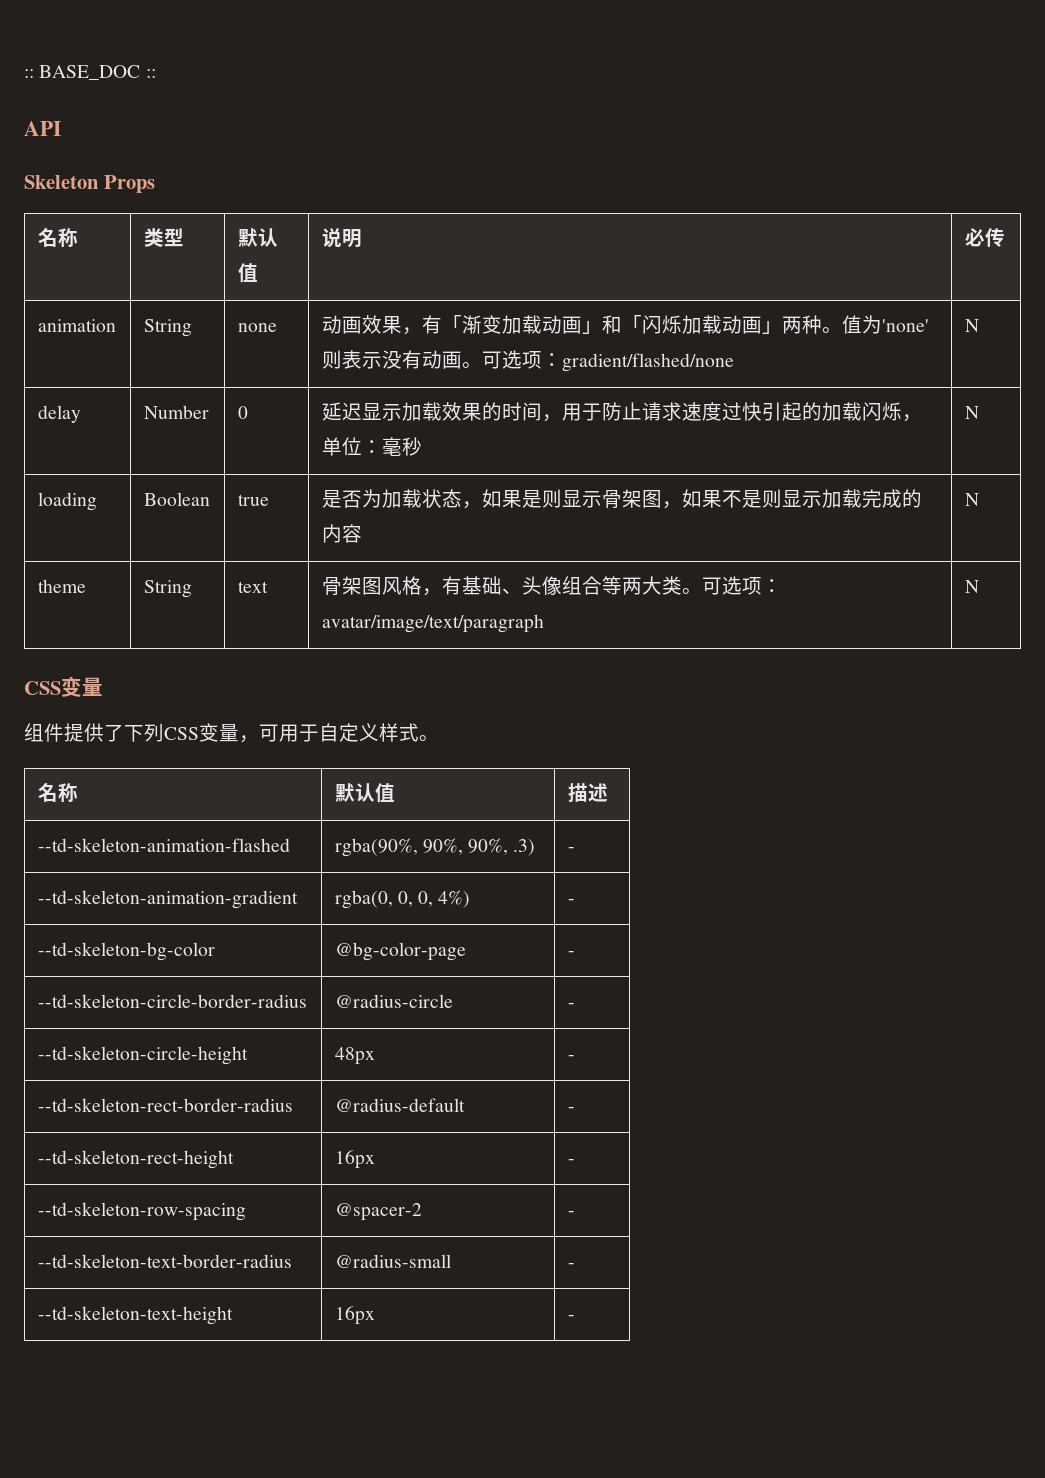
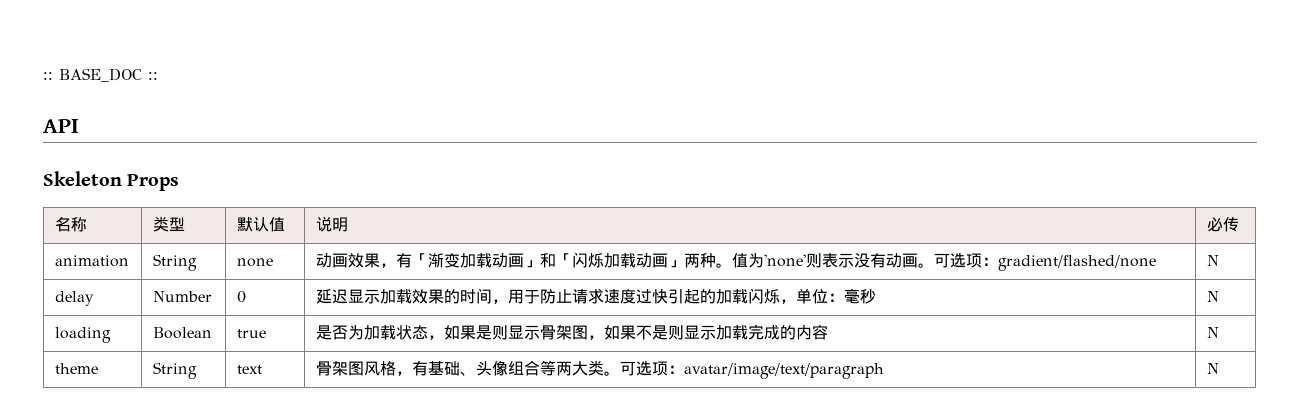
[24,676,103,697] [24,723,439,743] [37,783,78,803] [334,783,395,803] [567,783,608,802] [37,838,290,852] [334,838,536,857] [567,847,575,852] [37,890,298,909] [334,890,471,909] [567,899,575,904] [37,942,215,961] [334,942,466,961] [567,951,575,956] [37,994,307,1008] [334,994,453,1008] [567,1003,575,1008] [37,1046,248,1065] [334,1047,375,1065] [567,1055,575,1060] [37,1098,293,1112] [334,1098,465,1112] [567,1107,575,1112] [37,1150,234,1169] [334,1150,375,1169] [567,1159,575,1164] [37,1202,246,1221] [334,1203,422,1221] [567,1211,575,1216] [37,1254,292,1268] [334,1254,451,1268] [567,1263,575,1268] [37,1306,233,1325] [334,1306,375,1325] [567,1315,575,1320] // CSS变量 // 组件提供了下列CSS变量，可用于自定义样式。 // 名称 | 默认值 | 描述 // --td-skeleton-animation-flashed | rgba(90%, 90%, 90%, .3) | - // --td-skeleton-animation-gradient | rgba(0, 0, 0, 4%) | - // --td-skeleton-bg-color | @bg-color-page | - // --td-skeleton-circle-border-radius | @radius-circle | - // --td-skeleton-circle-height | 48px | - // --td-skeleton-rect-border-radius | @radius-default | - // --td-skeleton-rect-height | 16px | - // --td-skeleton-row-spacing | @spacer-2 | - // --td-skeleton-text-border-radius | @radius-small | - // --td-skeleton-text-height | 16px | - -> (1219, 368) none

